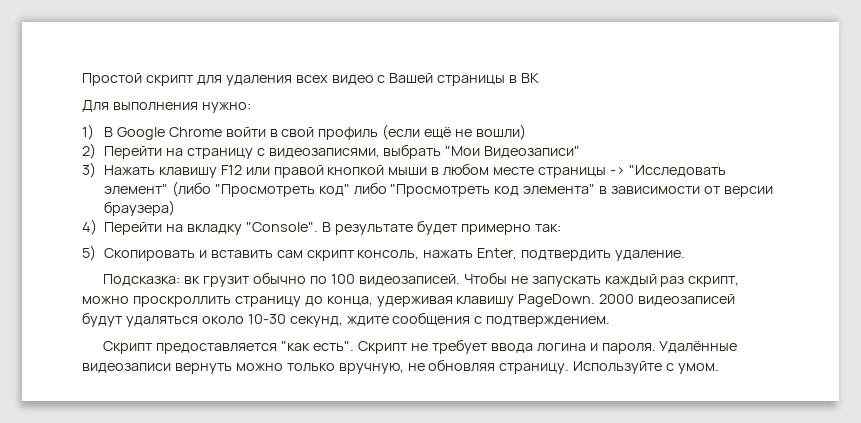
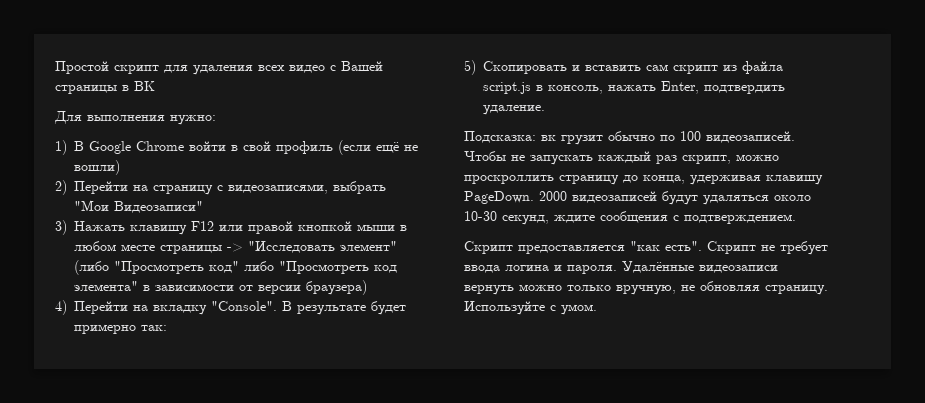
(354, 255) none -> [723,61,783,74] [483,82,543,94] из файла script.js в

